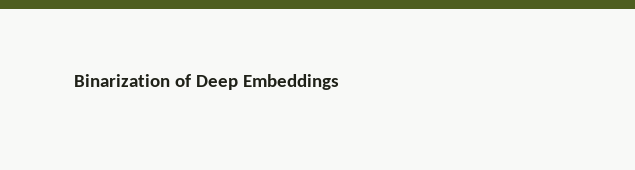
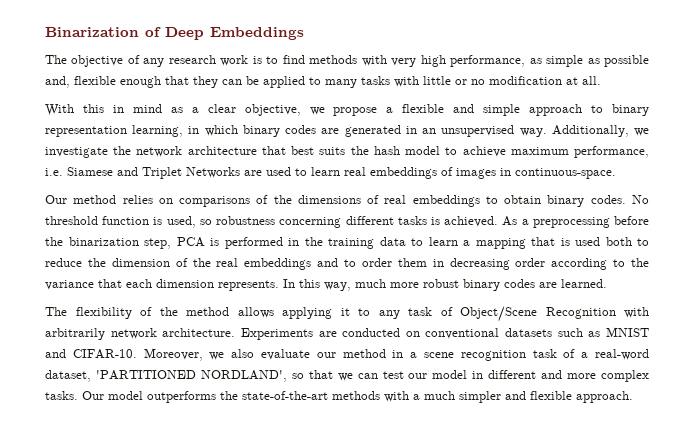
(339, 82) none -> [45,55,650,67] [45,76,601,88] [45,104,649,116] [45,125,649,137] [45,146,649,158] [45,167,616,179] [45,195,649,207] [45,216,650,228] [45,237,649,249] [45,258,649,270] [45,279,607,291] [45,306,649,322] [45,327,649,340] [45,348,649,361] [45,370,650,382] [45,391,633,403] // The objective of any research work is to find methods with very high performance, as simple as possible and, flexible enough that they can be applied to many tasks with little or no modification at all. // With this in mind as a clear objective, we propose a flexible and simple approach to binary representation learning, in which binary codes are generated in an unsupervised way. Additionally, we investigate the network architecture that best suits the hash model to achieve maximum performance, i.e. Siamese and Triplet Networks are used to learn real embeddings of images in continuous-space. // Our method relies on comparisons of the dimensions of real embeddings to obtain binary codes. No threshold function is used, so robustness concerning different tasks is achieved. As a preprocessing before the binarization step, PCA is performed in the training data to learn a mapping that is used both to reduce the dimension of the real embeddings and to order them in decreasing order according to the variance that each dimension represents. In this way, much more robust binary codes are learned. // The flexibility of the method allows applying it to any task of Object/Scene Recognition with arbitrarily network architecture. Experiments are conducted on conventional datasets such as MNIST and CIFAR-10. Moreover, we also evaluate our method in a scene recognition task of a real-word dataset, 'PARTITIONED NORDLAND', so that we can test our model in different and more complex tasks. Our model outperforms the state-of-the-art methods with a much simpler and flexible approach.

